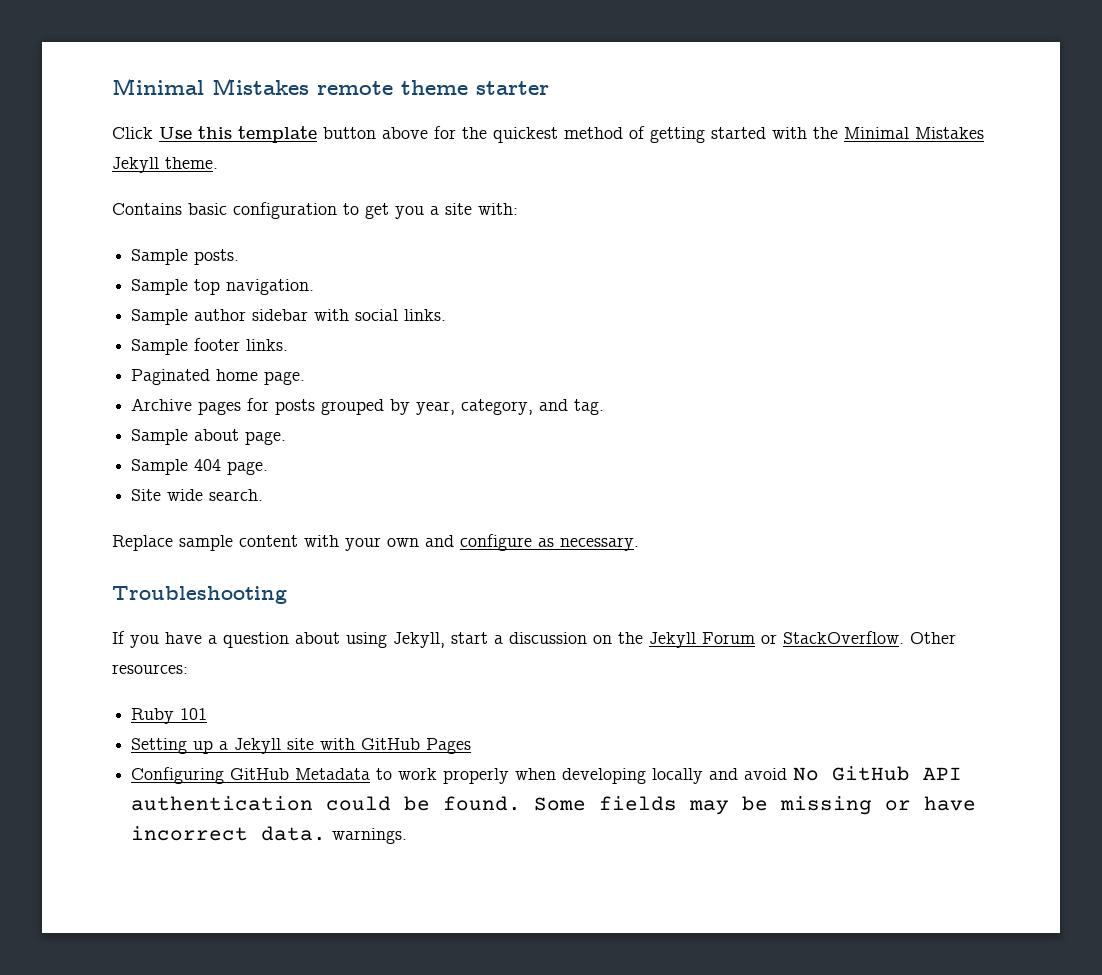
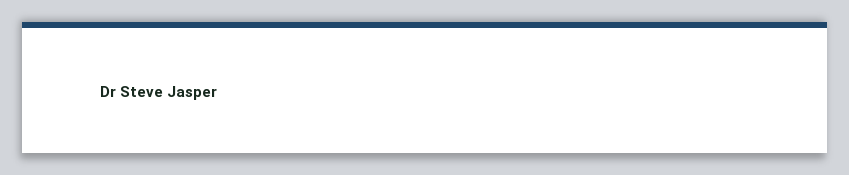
[112,78,549,95] [112,126,984,143] [112,157,218,173] [112,202,518,219] [131,249,240,265] [131,279,315,295] [131,309,447,325] [131,338,289,355] [131,369,306,385] [131,398,605,415] [131,429,287,445] [131,459,269,475] [131,489,264,501] [112,534,639,551] [112,586,287,604] [112,631,956,648] [112,664,188,674] [131,708,208,724] [131,738,472,754] [131,766,963,784] [131,796,977,815] [131,826,408,844] Minimal Mistakes remote theme starter // Click Use this template button above for the quickest method of getting started with the Minimal Mistakes Jekyll theme. // Contains basic configuration to get you a site with: // Sample posts. // Sample top navigation. // Sample author sidebar with social links. // Sample footer links. // Paginated home page. // Archive pages for posts grouped by year, category, and tag. // Sample about page. // Sample 404 page. // Site wide search. // Replace sample content with your own and configure as necessary. // Troubleshooting // If you have a question about using Jekyll, start a discussion on the Jekyll Forum or StackOverflow. Other resources: // Ruby 101 // Setting up a Jekyll site with GitHub Pages // Configuring GitHub Metadata to work properly when developing locally and avoid No GitHub API authentication could be found. Some fields may be missing or have incorrect data. warnings. -> [100,86,218,100] Dr Steve Jasper

